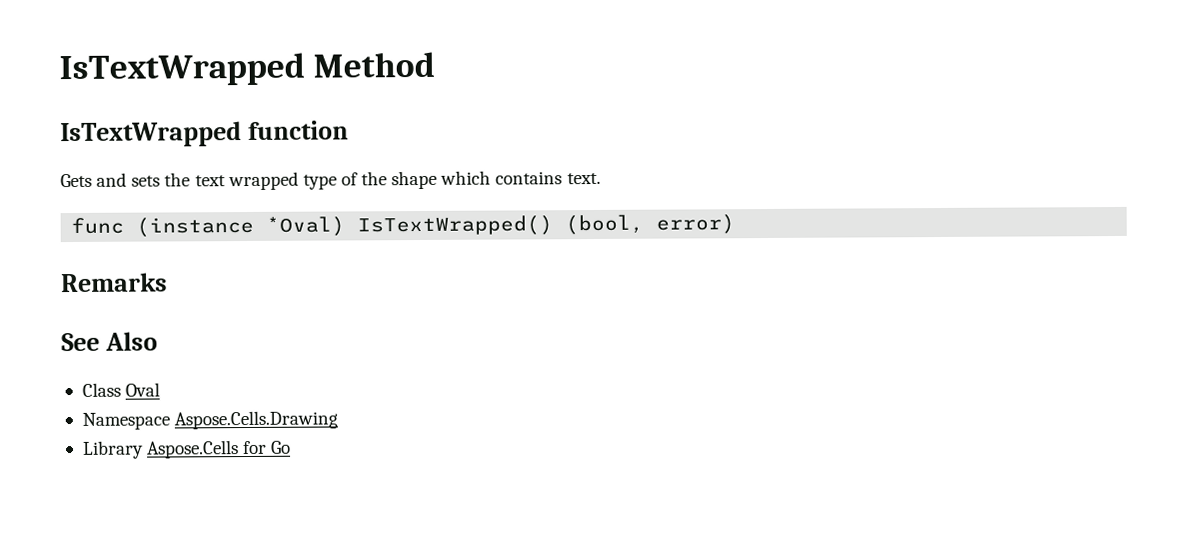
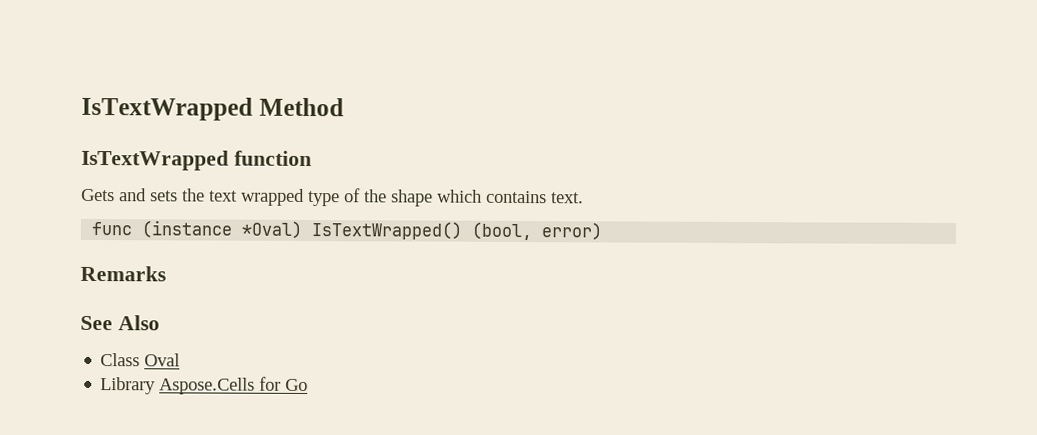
[81,410,339,430] // Namespace Aspose.Cells.Drawing -> (181, 360) none

